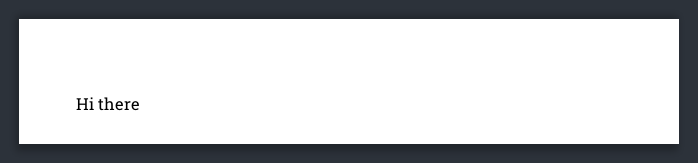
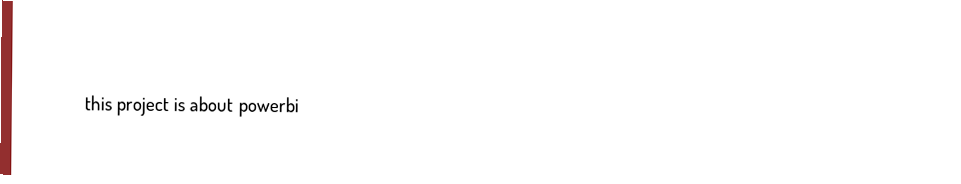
[76,97,141,111] Hi there -> [84,95,299,118] this project is about powerbi

